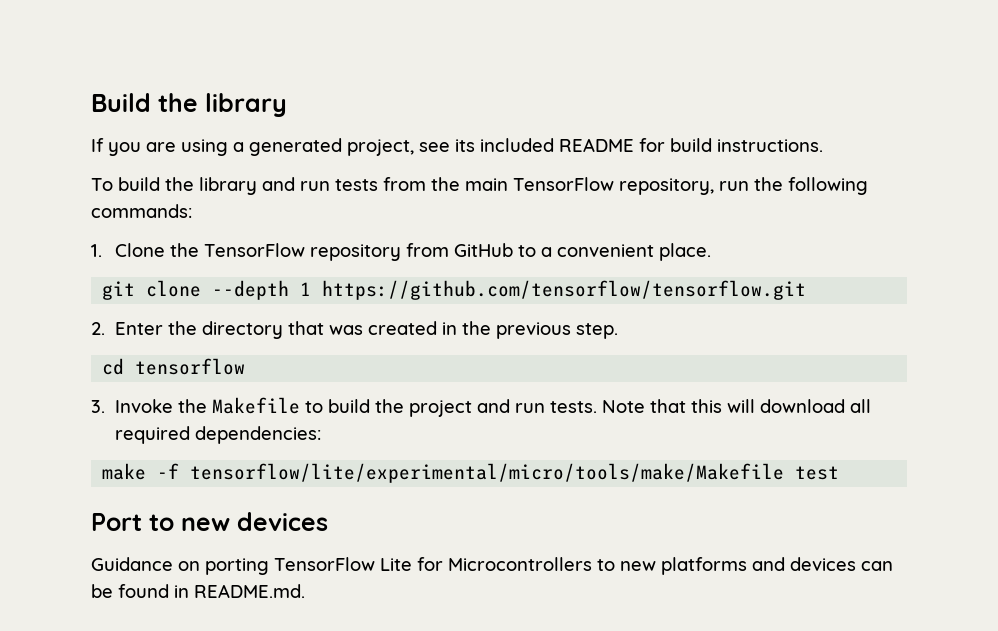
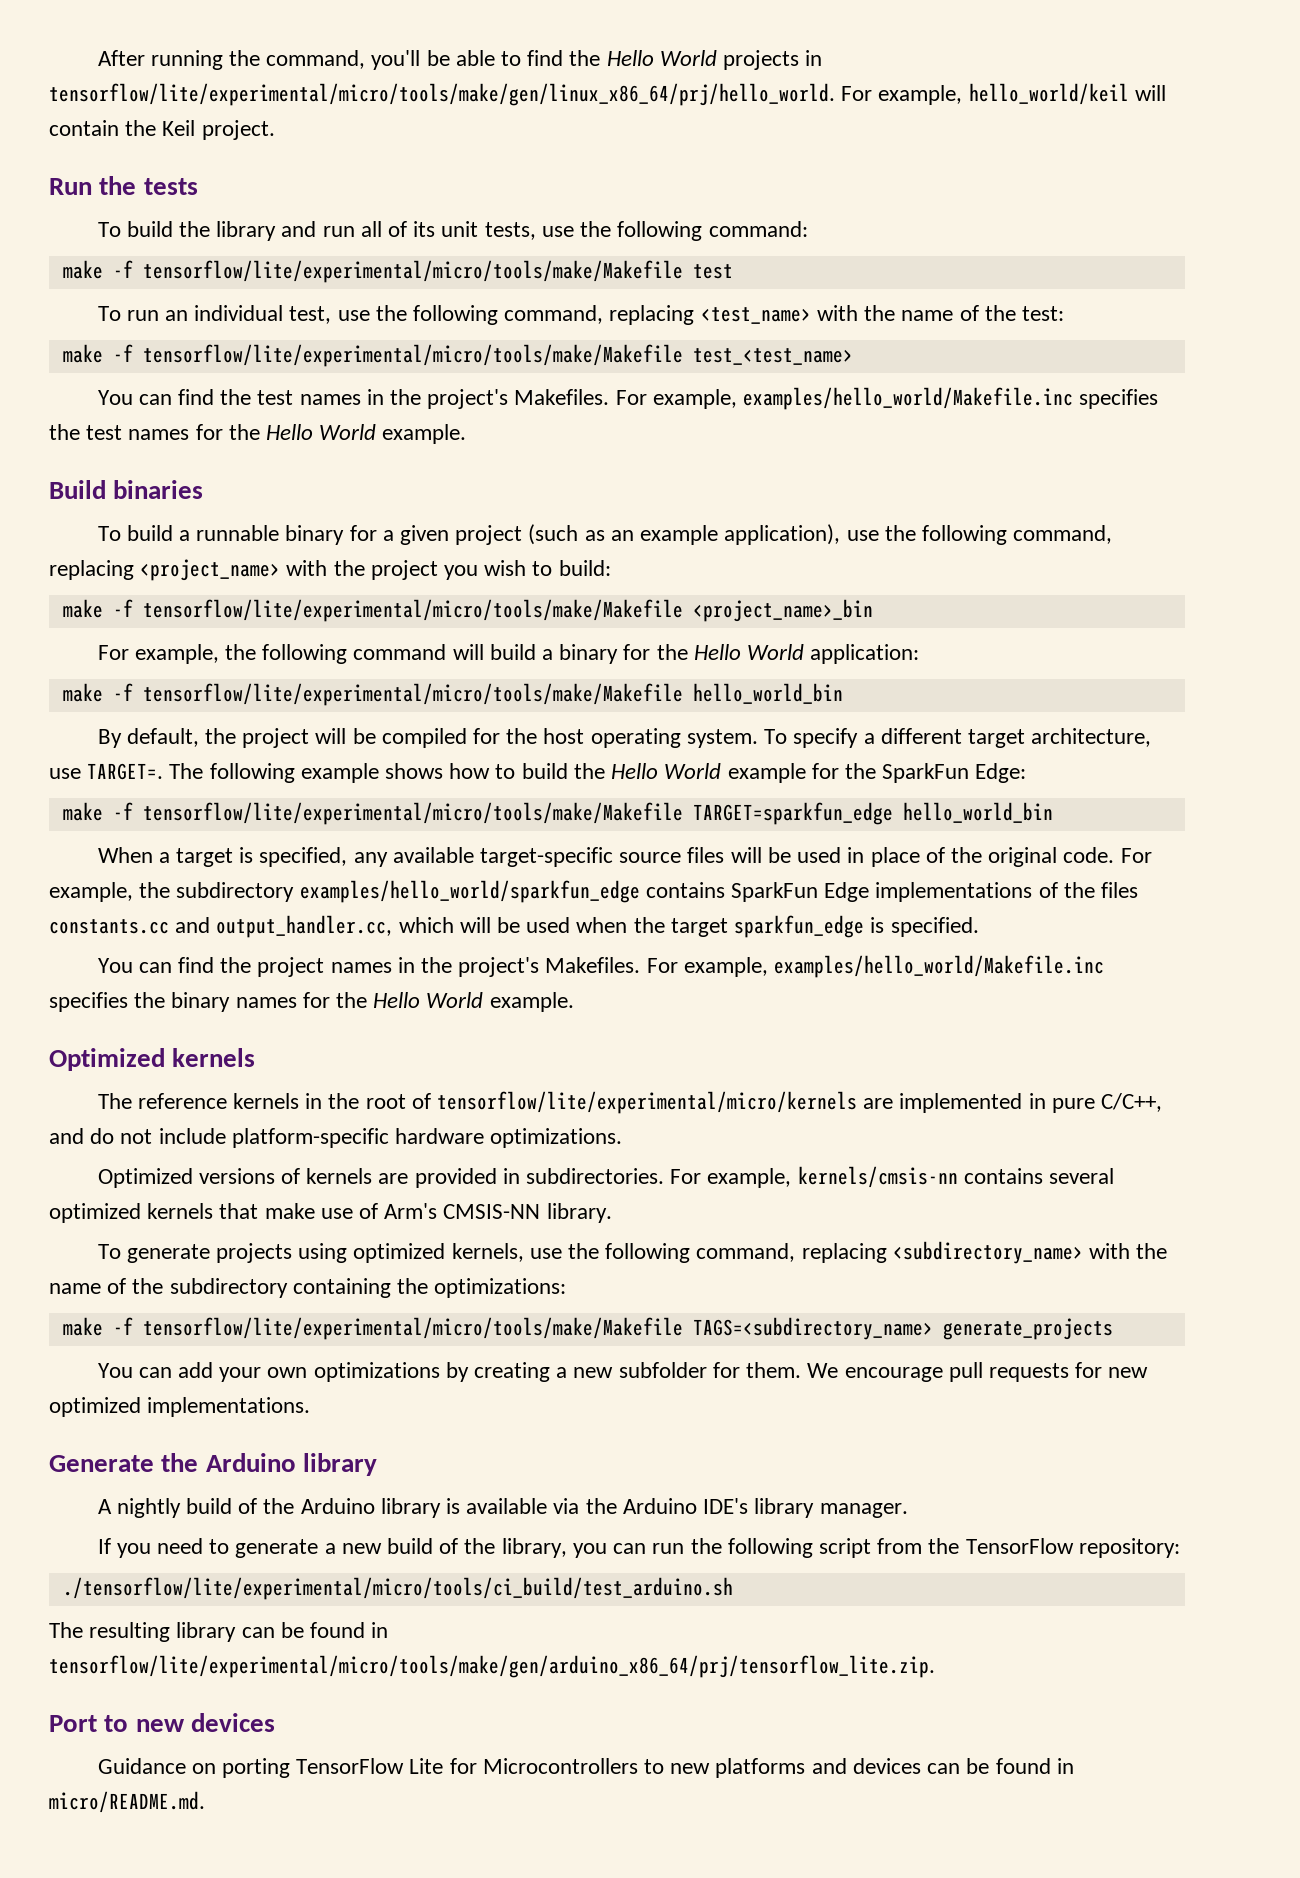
[91,93,287,117] [91,138,823,156] Build the library // If you are using a generated project, see its included README for build instructions. -> [97,50,823,70] [49,83,1166,106] [49,120,275,140] [49,176,198,195] After running the command, you'll be able to find the Hello World projects in tensorflow/lite/experimental/micro/tools/make/gen/linux_x86_64/prj/hello_world. For example, hello_world/keil will contain the Keil project. // Run the tests
[335,177,868,195] [91,204,192,218] [91,243,712,261] [102,280,807,300] [91,321,619,339] [102,358,246,375] [91,397,872,417] [115,426,322,444] [102,463,840,483] tests from the main TensorFlow repository, run the following commands: // 1. Clone the TensorFlow repository from GitHub to a convenient place. // git clone --depth 1 https://github.com/tensorflow/tensorflow.git // 2. Enter the directory that was created in the previous step. // cd tensorflow // 3. Invoke the Makefile to build the project and run tests. Note that this will download all required dependencies: // make -f tensorflow/lite/experimental/micro/tools/make/Makefile test -> [360,221,808,241] [62,260,733,283] [97,305,1064,325] [62,344,853,367] [97,387,1159,410] [49,424,467,444] [49,480,204,499] [97,524,1113,545] [49,559,611,581] [62,599,873,622] [97,644,920,664] [62,683,843,706] [97,728,1152,748] [49,763,1027,783] [62,802,1053,825] [97,847,1152,867] [49,880,1139,903] [49,915,979,938] [97,955,1105,978] [49,992,574,1012] [49,1048,256,1071] [97,1091,1163,1114] [49,1128,623,1148] [97,1166,1115,1188] [49,1203,612,1223] [97,1241,1168,1264] [49,1278,567,1298] [62,1317,1113,1340] [97,1362,1149,1382] [49,1397,311,1417] [49,1453,377,1476] [97,1498,908,1518] [97,1538,1180,1558] [62,1577,733,1600] [49,1622,389,1642] [49,1655,935,1678] all of its unit tests, use the following command: // make -f tensorflow/lite/experimental/micro/tools/make/Makefile test // To run an individual test, use the following command, replacing <test_name> with the name of the test: // make -f tensorflow/lite/experimental/micro/tools/make/Makefile test_<test_name> // You can find the test names in the project's Makefiles. For example, examples/hello_world/Makefile.inc specifies the test names for the Hello World example. // Build binaries // To build a runnable binary for a given project (such as an example application), use the following command, replacing <project_name> with the project you wish to build: // make -f tensorflow/lite/experimental/micro/tools/make/Makefile <project_name>_bin // For example, the following command will build a binary for the Hello World application: // make -f tensorflow/lite/experimental/micro/tools/make/Makefile hello_world_bin // By default, the project will be compiled for the host operating system. To specify a different target architecture, use TARGET=. The following example shows how to build the Hello World example for the SparkFun Edge: // make -f tensorflow/lite/experimental/micro/tools/make/Makefile TARGET=sparkfun_edge hello_world_bin // When a target is specified, any available target-specific source files will be used in place of the original code. For example, the subdirectory examples/hello_world/sparkfun_edge contains SparkFun Edge implementations of the files constants.cc and output_handler.cc, which will be used when the target sparkfun_edge is specified. // You can find the project names in the project's Makefiles. For example, examples/hello_world/Makefile.inc specifies the binary names for the Hello World example. // Optimized kernels // The reference kernels in the root of tensorflow/lite/experimental/micro/kernels are implemented in pure C/C++, and do not include platform-specific hardware optimizations. // Optimized versions of kernels are provided in subdirectories. For example, kernels/cmsis-nn contains several optimized kernels that make use of Arm's CMSIS-NN library. // To generate projects using optimized kernels, use the following command, replacing <subdirectory_name> with the name of the subdirectory containing the optimizations: // make -f tensorflow/lite/experimental/micro/tools/make/Makefile TAGS=<subdirectory_name> generate_projects // You can add your own optimizations by creating a new subfolder for them. We encourage pull requests for new optimized implementations. // Generate the Arduino library // A nightly build of the Arduino library is available via the Arduino IDE's library manager. // If you need to generate a new build of the library, you can run the following script from the TensorFlow repository: // ./tensorflow/lite/experimental/micro/tools/ci_build/test_arduino.sh // The resulting library can be found in tensorflow/lite/experimental/micro/tools/make/gen/arduino_x86_64/prj/tensorflow_lite.zip.
[194,584,305,598] README.md. -> [49,1791,205,1813] micro/README.md.

